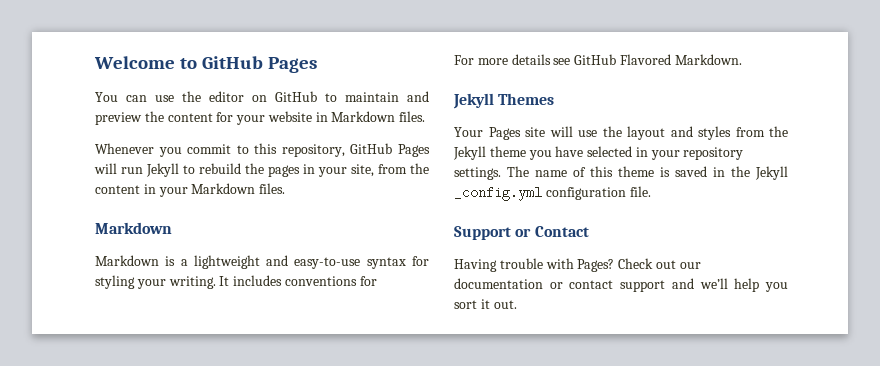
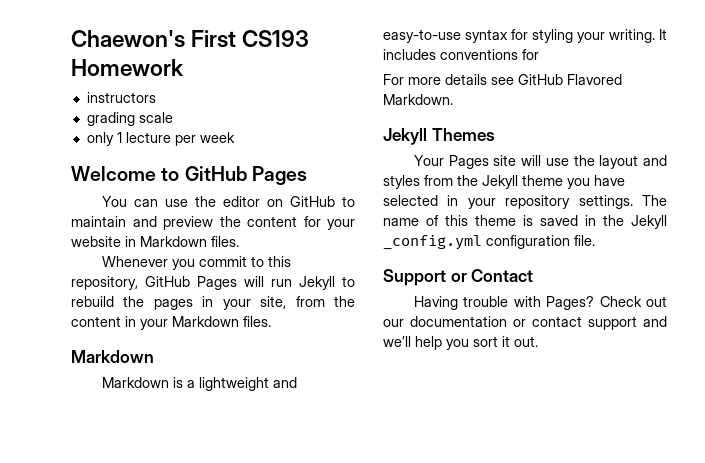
(94, 62) none -> [71,30,310,48] [71,59,184,76] [86,92,156,103] [86,112,173,126] [86,132,235,146] Chaewon's First CS193 Homework // instructors // grading scale // only 1 lecture per week //

